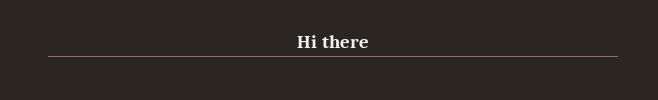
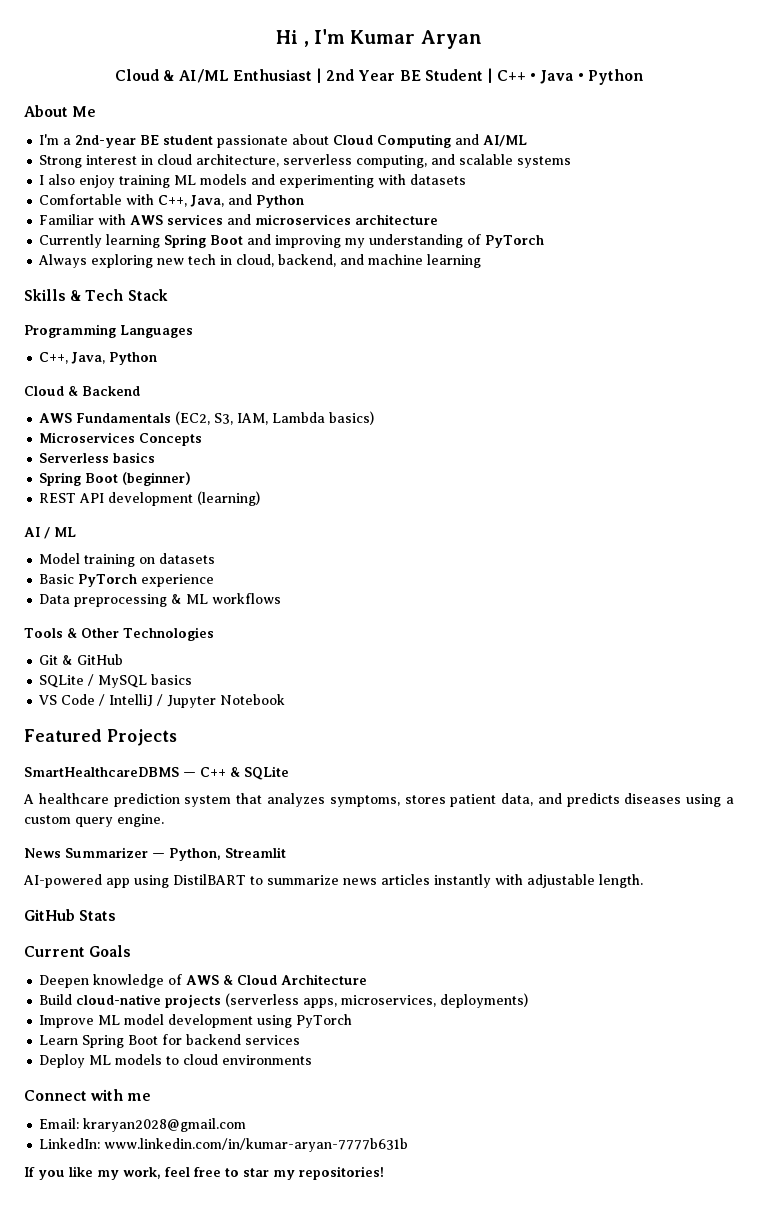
[322,35,370,48] there -> [303,29,482,49] [115,68,643,85] [24,105,97,117] [39,134,528,148] [39,154,572,168] [39,174,467,188] [39,194,305,208] [39,214,439,225] [39,234,545,248] [38,254,482,268] [24,289,168,301] [24,324,193,338] [39,352,158,365] [24,386,140,396] [39,411,375,425] [39,432,203,446] [39,452,156,463] [39,472,192,486] [39,491,261,506] [24,527,76,539] [39,553,216,567] [39,574,215,587] [39,593,282,607] [24,627,214,641] [39,654,124,665] [39,674,193,688] [39,694,286,708] [24,729,177,746] [24,766,289,780] [23,793,735,807] [24,814,164,827] [24,847,286,861] [23,874,643,888] [24,909,117,921] [24,945,132,957] [39,974,368,988] [39,993,529,1008] [39,1014,353,1028] [39,1034,301,1048] [39,1054,313,1068] [24,1089,152,1101] [39,1118,247,1132] [39,1138,409,1152] [24,1166,384,1180] , I'm Kumar Aryan // Cloud & AI/ML Enthusiast | 2nd Year BE Student | C++ • Java • Python // About Me // I'm a 2nd-year BE student passionate about Cloud Computing and AI/ML // Strong interest in cloud architecture, serverless computing, and scalable systems // I also enjoy training ML models and experimenting with datasets // Comfortable with C++, Java, and Python // Familiar with AWS services and microservices architecture // Currently learning Spring Boot and improving my understanding of PyTorch // Always exploring new tech in cloud, backend, and machine learning // Skills & Tech Stack // Programming Languages // C++, Java, Python // Cloud & Backend // AWS Fundamentals (EC2, S3, IAM, Lambda basics) // Microservices Concepts // Serverless basics // Spring Boot (beginner) // REST API development (learning) // AI / ML // Model training on datasets // Basic PyTorch experience // Data preprocessing & ML workflows // Tools & Other Technologies // Git & GitHub // SQLite / MySQL basics // VS Code / IntelliJ / Jupyter Notebook // Featured Projects // SmartHealthcareDBMS — C++ & SQLite // A healthcare prediction system that analyzes symptoms, stores patient data, and predicts diseases using a custom query engine. // News Summarizer — Python, Streamlit // AI-powered app using DistilBART to summarize news articles instantly with adjustable length. // GitHub Stats // Current Goals // Deepen knowledge of AWS & Cloud Architecture // Build cloud-native projects (serverless apps, microservices, deployments) // Improve ML model development using PyTorch // Learn Spring Boot for backend services // Deploy ML models to cloud environments // Connect with me // Email: kraryan2028@gmail.com // LinkedIn: www.linkedin.com/in/kumar-aryan-7777b631b // If you like my work, feel free to star my repositories!

